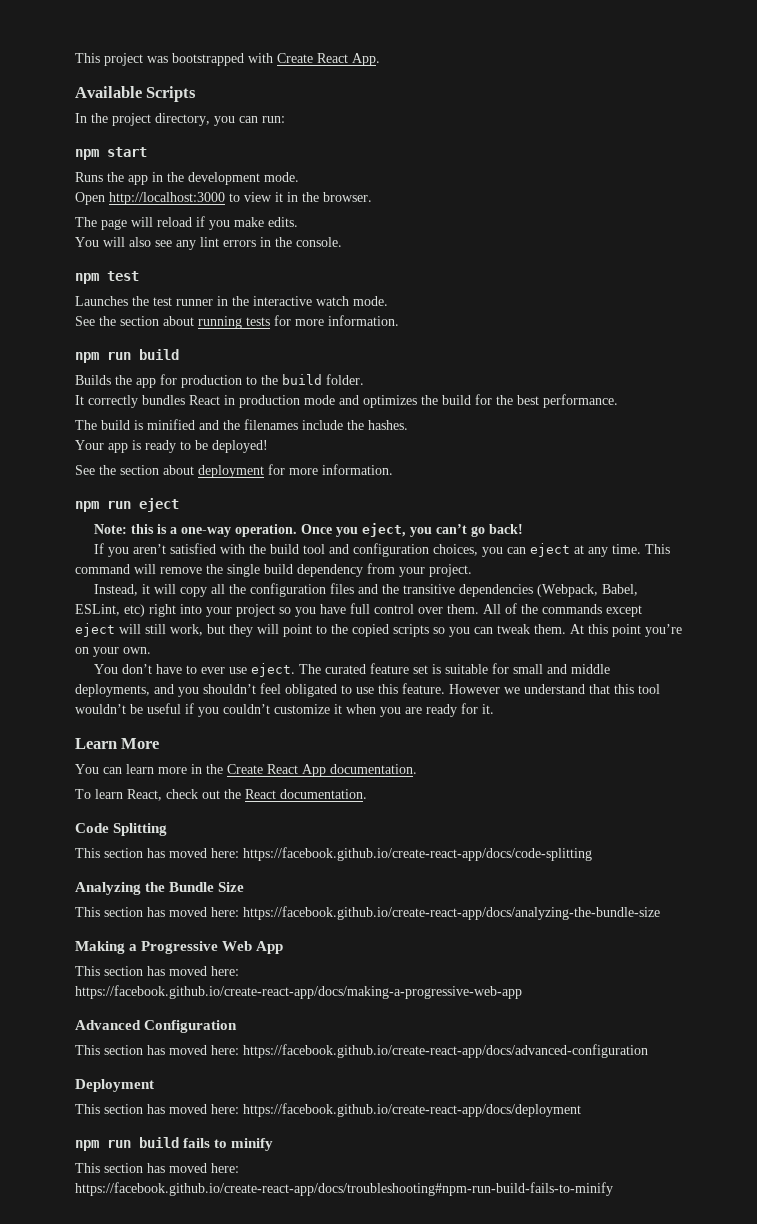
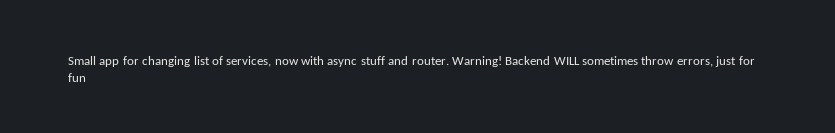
[75,53,380,66] [75,86,197,102] [75,113,285,126] [75,147,147,160] [75,172,299,185] [75,192,372,205] [75,216,298,230] [75,237,342,250] [75,271,139,284] [75,296,388,306] [75,315,399,329] [75,349,179,363] [75,374,364,388] [75,394,618,408] [75,419,408,430] [75,440,268,453] [75,464,393,478] [75,498,179,512] [94,523,524,537] [94,543,671,557] [75,563,472,577] [94,583,639,597] [75,603,642,617] [75,623,682,637] [75,647,151,657] [94,663,611,677] [75,683,660,697] [75,703,494,717] [75,738,160,749] [75,764,417,777] [75,789,367,801] [75,823,168,836] [75,847,592,861] [75,882,245,895] [75,906,660,920] [75,941,284,954] [75,966,239,976] [75,985,522,999] [75,1020,238,1033] [75,1044,648,1058] [75,1079,154,1092] [75,1103,581,1117] [75,1137,274,1151] [75,1163,239,1173] [75,1182,613,1196] This project was bootstrapped with Create React App. // Available Scripts // In the project directory, you can run: // npm start // Runs the app in the development mode. // Open http://localhost:3000 to view it in the browser. // The page will reload if you make edits. // You will also see any lint errors in the console. // npm test // Launches the test runner in the interactive watch mode. // See the section about running tests for more information. // npm run build // Builds the app for production to the build folder. // It correctly bundles React in production mode and optimizes the build for the best performance. // The build is minified and the filenames include the hashes. // Your app is ready to be deployed! // See the section about deployment for more information. // npm run eject // Note: this is a one-way operation. Once you eject, you can’t go back! // If you aren’t satisfied with the build tool and configuration choices, you can eject at any time. This command will remove the single build dependency from your project. // Instead, it will copy all the configuration files and the transitive dependencies (Webpack, Babel, ESLint, etc) right into your project so you have full control over them. All of the commands except eject will still work, but they will point to the copied scripts so you can tweak them. At this point you’re on your own. // You don’t have to ever use eject. The curated feature set is suitable for small and middle deployments, and you shouldn’t feel obligated to use this feature. However we understand that this tool wouldn’t be useful if you couldn’t customize it when you are ready for it. // Learn More // You can learn more in the Create React App documentation. // To learn React, check out the React documentation. // Code Splitting // This section has moved here: https://facebook.github.io/create-react-app/docs/code-splitting // Analyzing the Bundle Size // This section has moved here: https://facebook.github.io/create-react-app/docs/analyzing-the-bundle-size // Making a Progressive Web App // This section has moved here: https://facebook.github.io/create-react-app/docs/making-a-progressive-web-app // Advanced Configuration // This section has moved here: https://facebook.github.io/create-react-app/docs/advanced-configuration // Deployment // This section has moved here: https://facebook.github.io/create-react-app/docs/deployment // npm run build fails to minify // This section has moved here: https://facebook.github.io/create-react-app/docs/troubleshooting#npm-run-build-fails-to-minify -> [68,56,755,67] [68,73,86,82] Small app for changing list of services, now with async stuff and router. Warning! Backend WILL sometimes throw errors, just for fun

